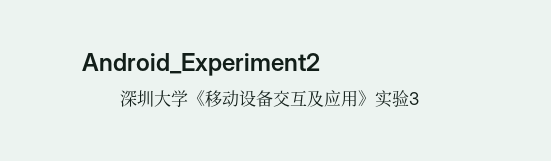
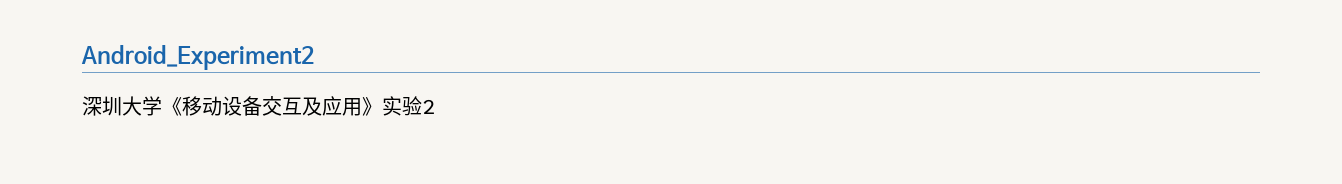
[409,92,420,105] 3 -> [422,99,436,114] 2

